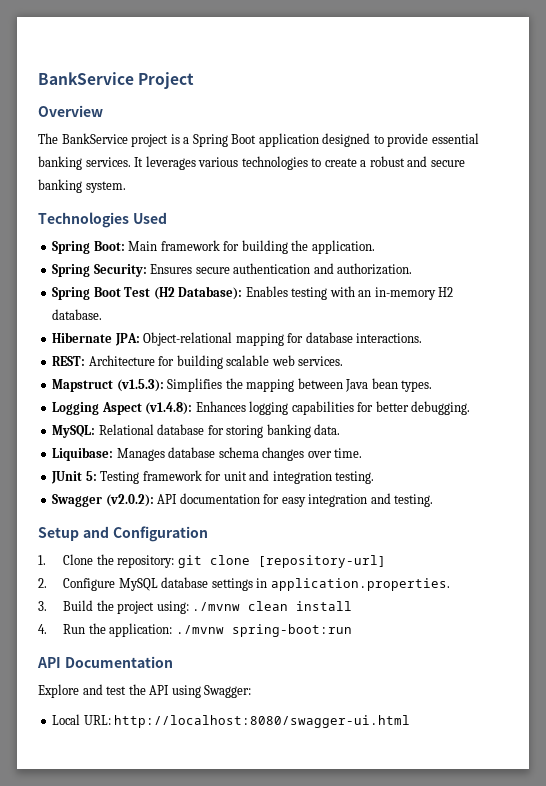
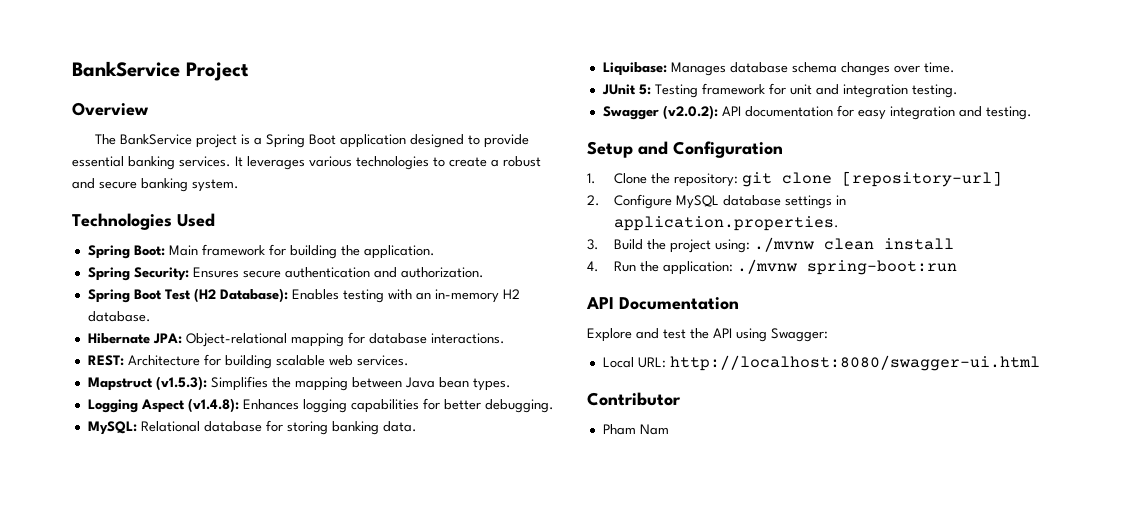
(411, 721) none -> [587,392,681,406] [602,424,669,435] // Contributor // Pham Nam

